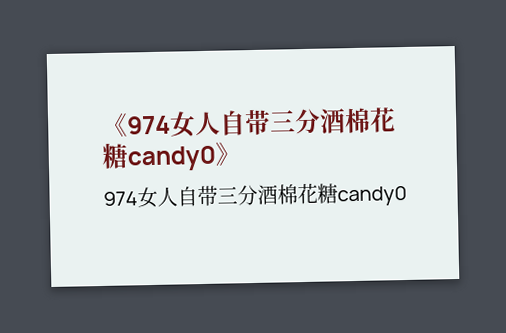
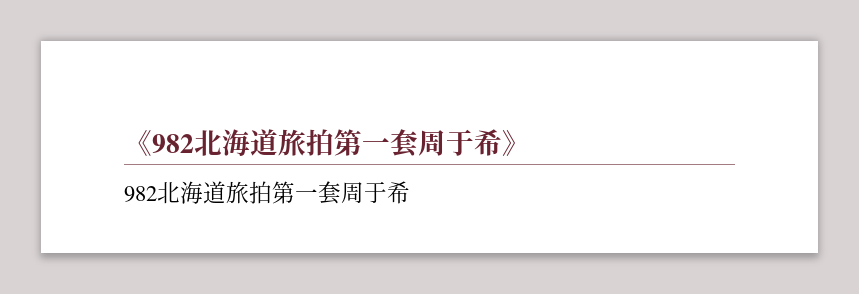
[126,107,396,138] [102,141,241,172] [103,183,407,209] 974女人自带三分酒棉花糖candy0》 // 974女人自带三分酒棉花糖candy0 -> [152,129,530,158] [124,181,410,205] 982北海道旅拍第一套周于希》 // 982北海道旅拍第一套周于希

